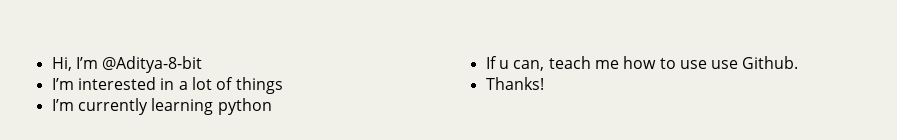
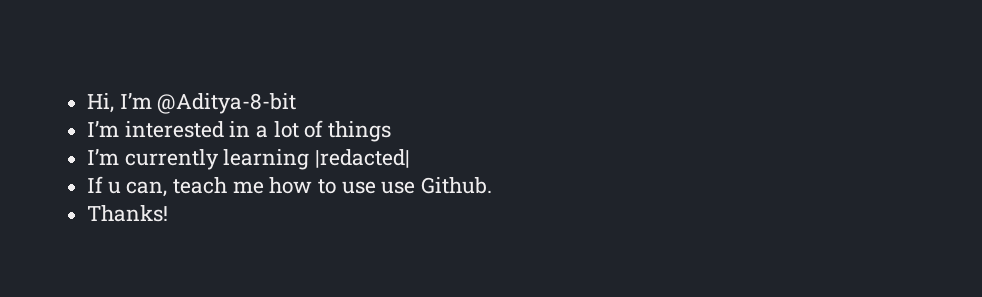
[217,98,272,115] python -> [315,149,411,168] |redacted|

